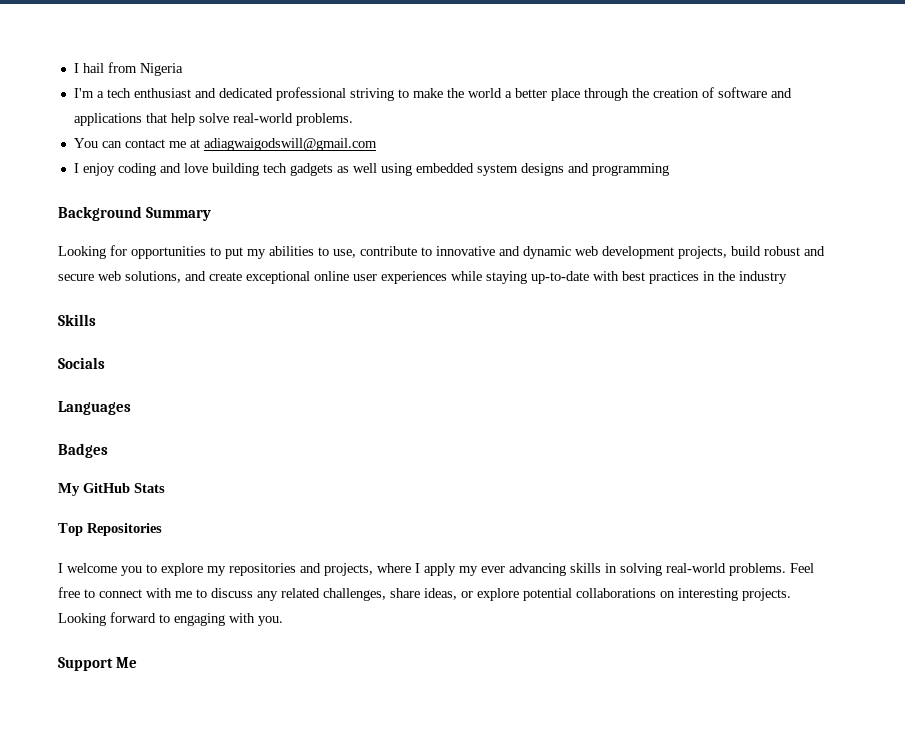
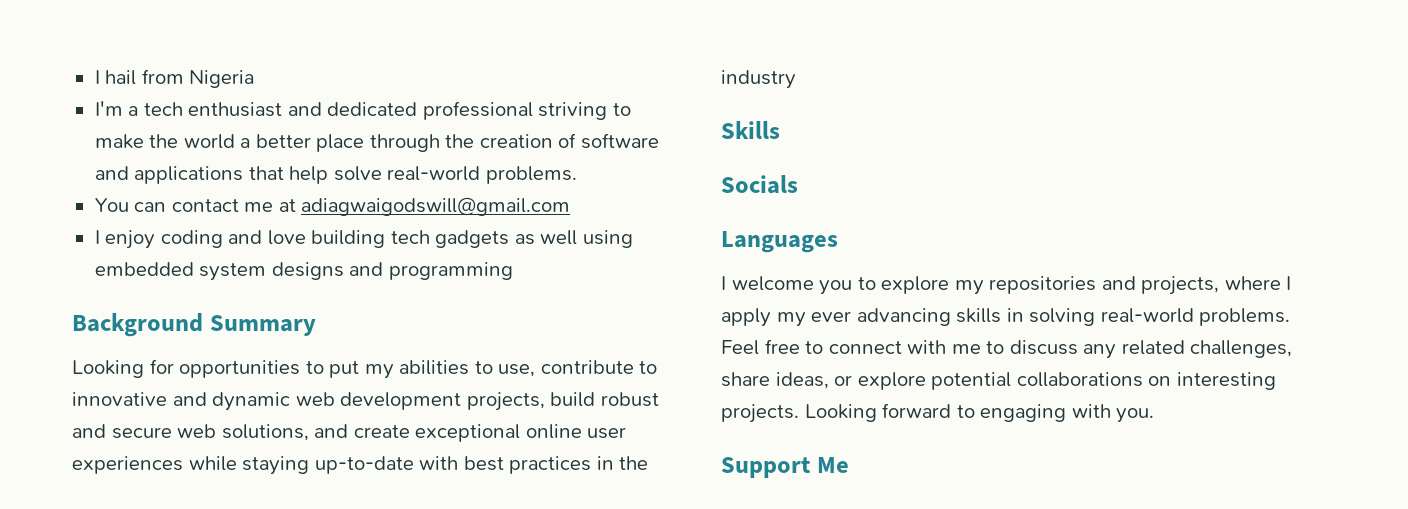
[58,443,108,458] [58,483,165,496] [58,523,162,536] // Badges // My GitHub Stats // Top Repositories -> (838, 242) none

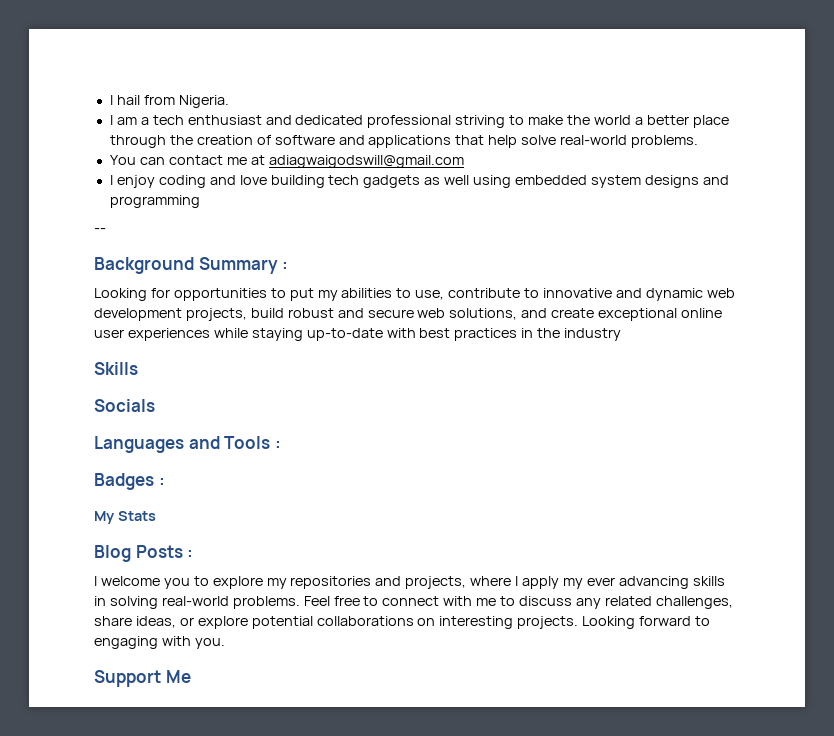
[189,70,255,88] [94,101,123,116] Nigeria // I'm -> [178,95,229,108] [109,115,137,125] Nigeria. // I am
(513, 271) none -> [94,228,106,233] // --
(316, 325) none -> [282,261,289,270] :
(838, 242) none -> [188,436,281,449] [94,473,165,490] [94,511,156,524] [94,545,194,562] and Tools : // Badges : // My Stats // Blog Posts :

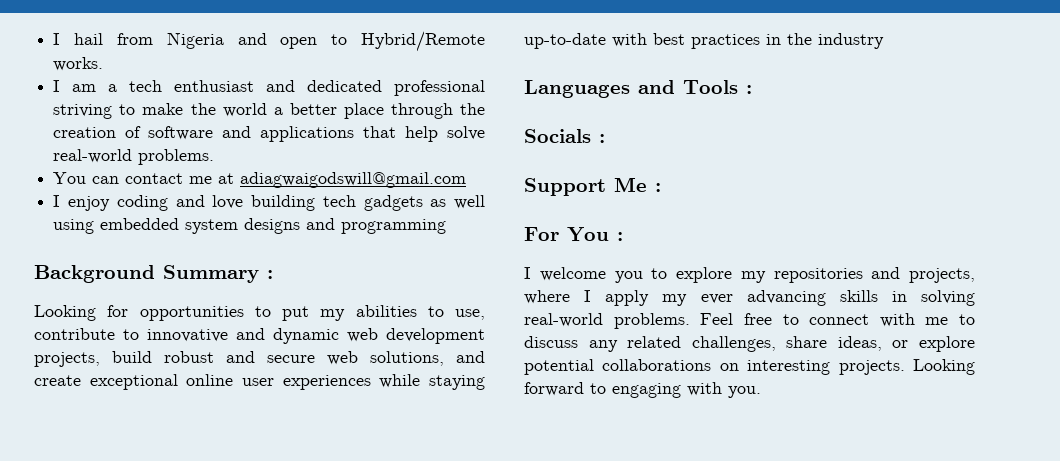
[178,95,229,108] Nigeria. -> [166,31,485,52] [53,57,104,71] Nigeria and open to Hybrid/Remote works.
[94,228,106,233] // -- -> (447, 226) none
[94,362,138,375] [94,399,155,412] // Skills // Socials -> (884, 41) none
[94,473,165,490] [94,511,156,524] [94,545,183,562] Badges : // My Stats // Blog Posts -> [524,129,605,143] [524,177,661,196] [524,227,609,242] Socials : // Support Me : // For You
[94,670,191,687] // Support Me -> (761, 392) none

